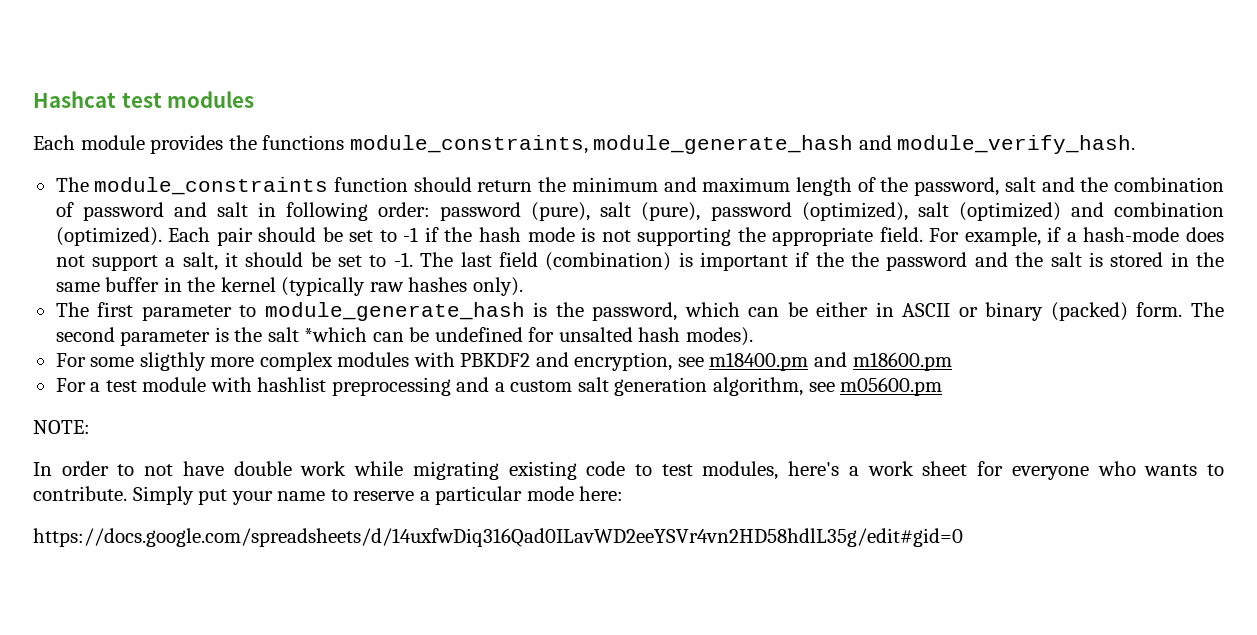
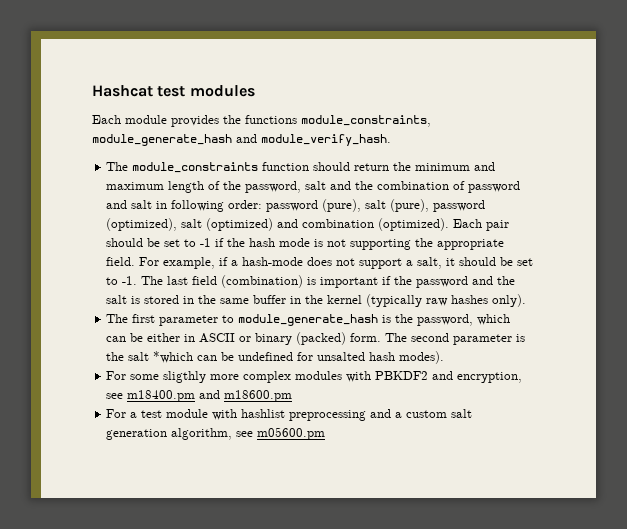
[851,252,880,267] the -> (413, 280) none
[33,420,90,434] [33,461,1225,480] [33,486,624,505] [33,528,963,547] // NOTE: // In order to not have double work while migrating existing code to test modules, here's a work sheet for everyone who wants to contribute. Simply put your name to reserve a particular mode here: // https://docs.google.com/spreadsheets/d/14uxfwDiq316Qad0ILavWD2eeYSVr4vn2HD58hdlL35g/edit#gid=0 -> (326, 433) none

